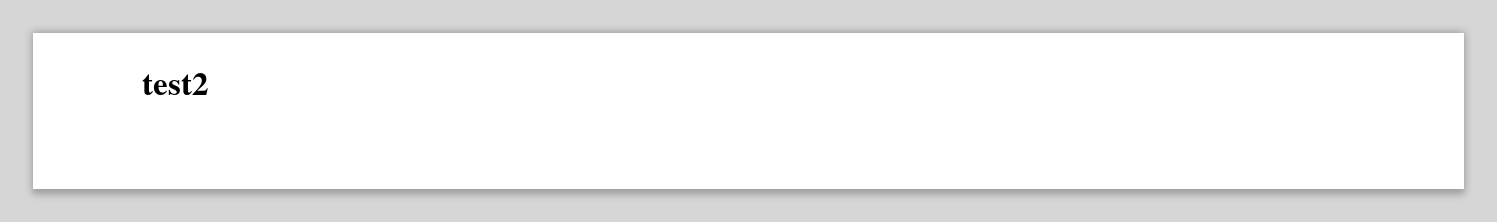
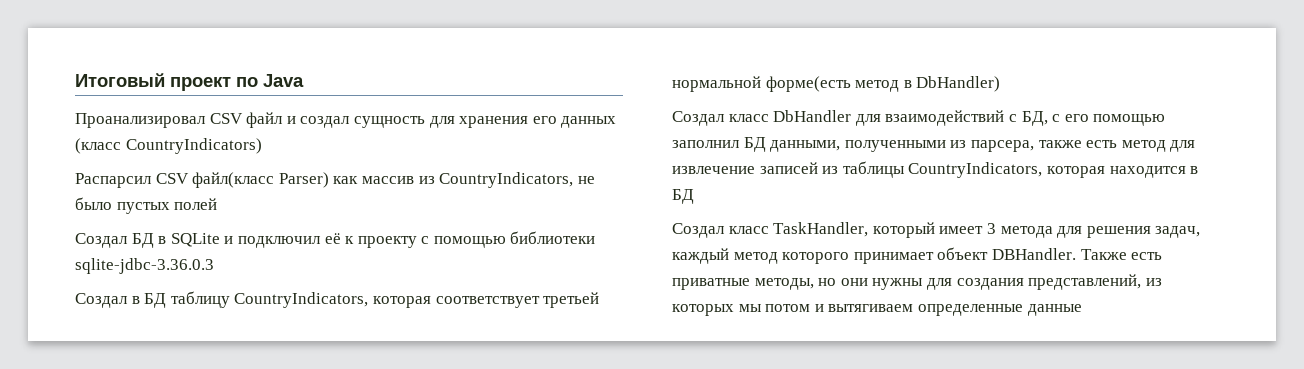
[142,73,209,95] test2 -> [75,73,304,91] [75,112,617,128] [75,138,262,154] [75,172,595,188] [75,197,218,214] [75,231,596,248] [75,258,214,274] [75,291,600,308] [672,76,1001,92] [672,110,1166,126] [672,137,1196,152] [672,161,1199,178] [672,189,694,204] [672,222,1201,238] [672,247,1163,264] [672,274,1162,290] [672,304,1082,316] Итоговый проект по Java // Проанализировал CSV файл и создал сущность для хранения его данных (класс CountryIndicators) // Распарсил CSV файл(класс Parser) как массив из CountryIndicators, не было пустых полей // Создал БД в SQLite и подключил её к проекту с помощью библиотеки sqlite-jdbc-3.36.0.3 // Создал в БД таблицу CountryIndicators, которая соответствует третьей нормальной форме(есть метод в DbHandler) // Создал класс DbHandler для взаимодействий с БД, с его помощью заполнил БД данными, полученными из парсера, также есть метод для извлечение записей из таблицы CountryIndicators, которая находится в БД // Создал класс TaskHandler, который имеет 3 метода для решения задач, каждый метод которого принимает объект DBHandler. Также есть приватные методы, но они нужны для создания представлений, из которых мы потом и вытягиваем определенные данные

